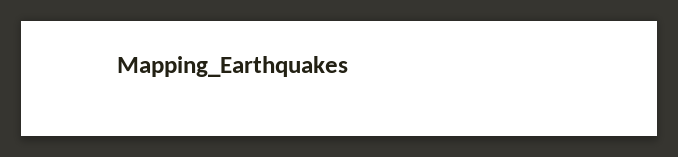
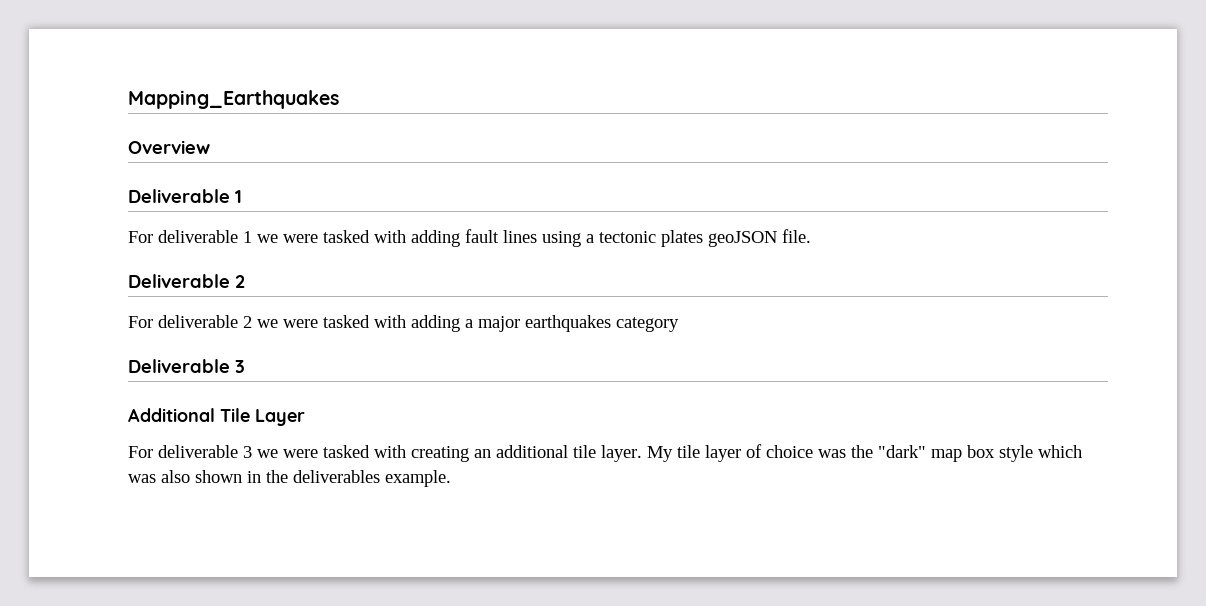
(348, 66) none -> [128,140,210,154] [128,189,242,203] [128,229,811,247] [128,274,245,288] [128,315,679,332] [128,359,245,373] [128,408,305,426] [128,444,1082,462] [128,470,451,487] // Overview // Deliverable 1 // For deliverable 1 we were tasked with adding fault lines using a tectonic plates geoJSON file. // Deliverable 2 // For deliverable 2 we were tasked with adding a major earthquakes category // Deliverable 3 // Additional Tile Layer // For deliverable 3 we were tasked with creating an additional tile layer. My tile layer of choice was the "dark" map box style which was also shown in the deliverables example.

